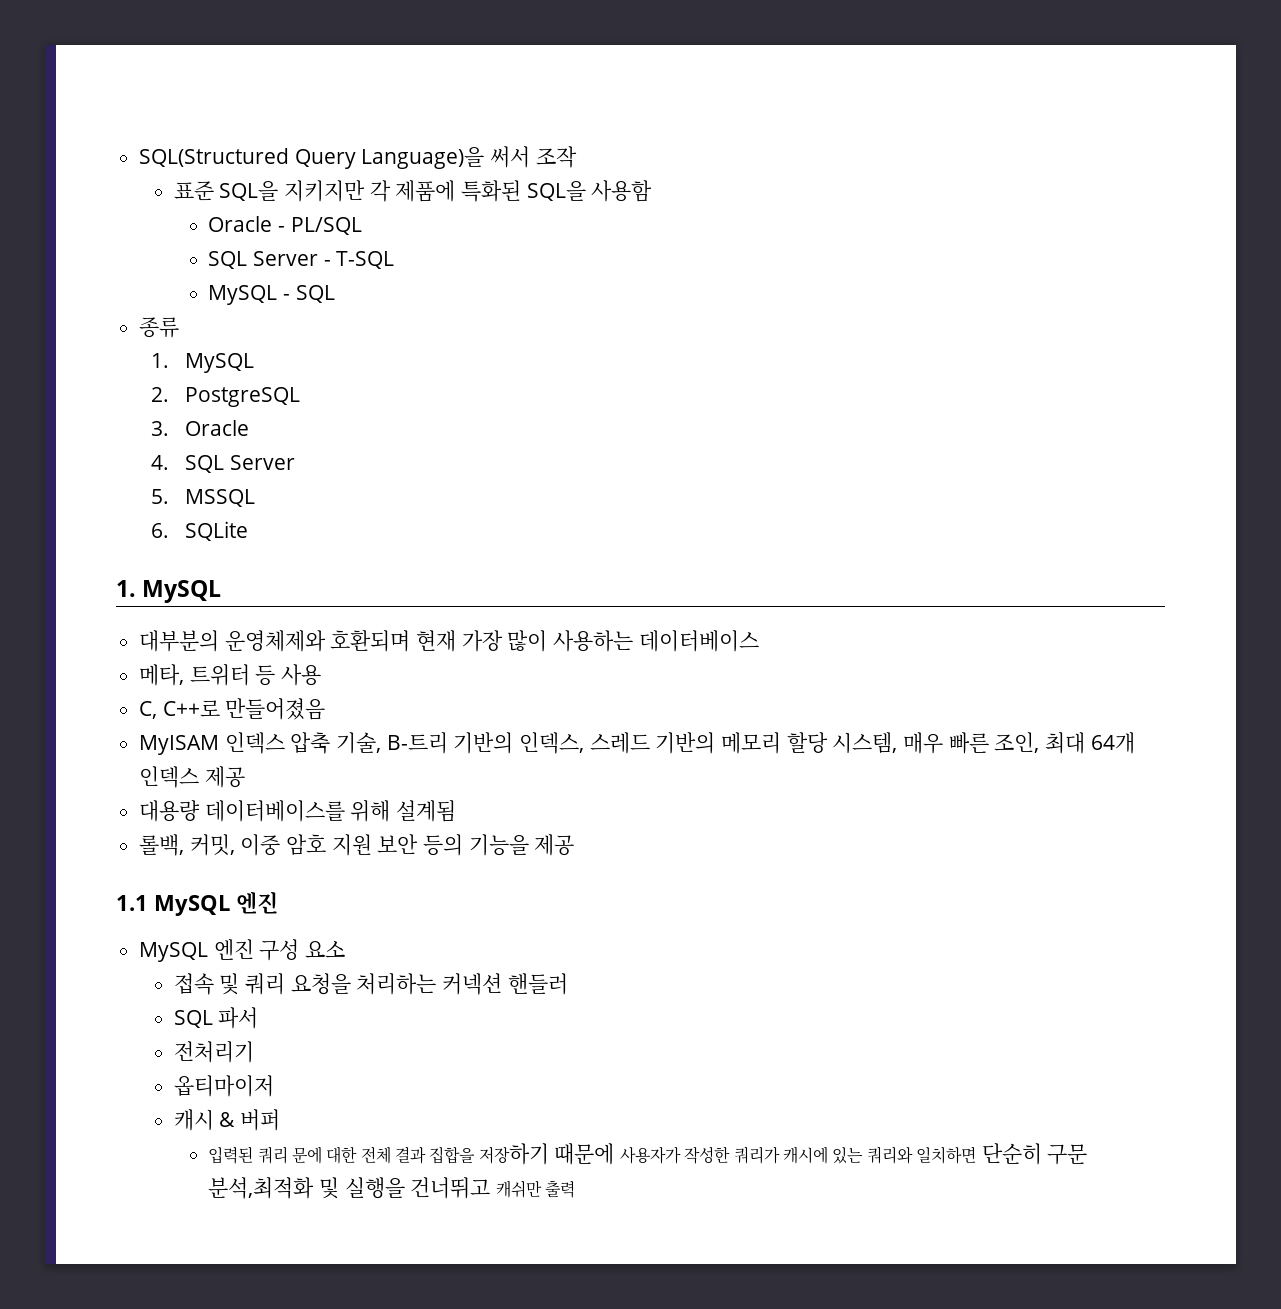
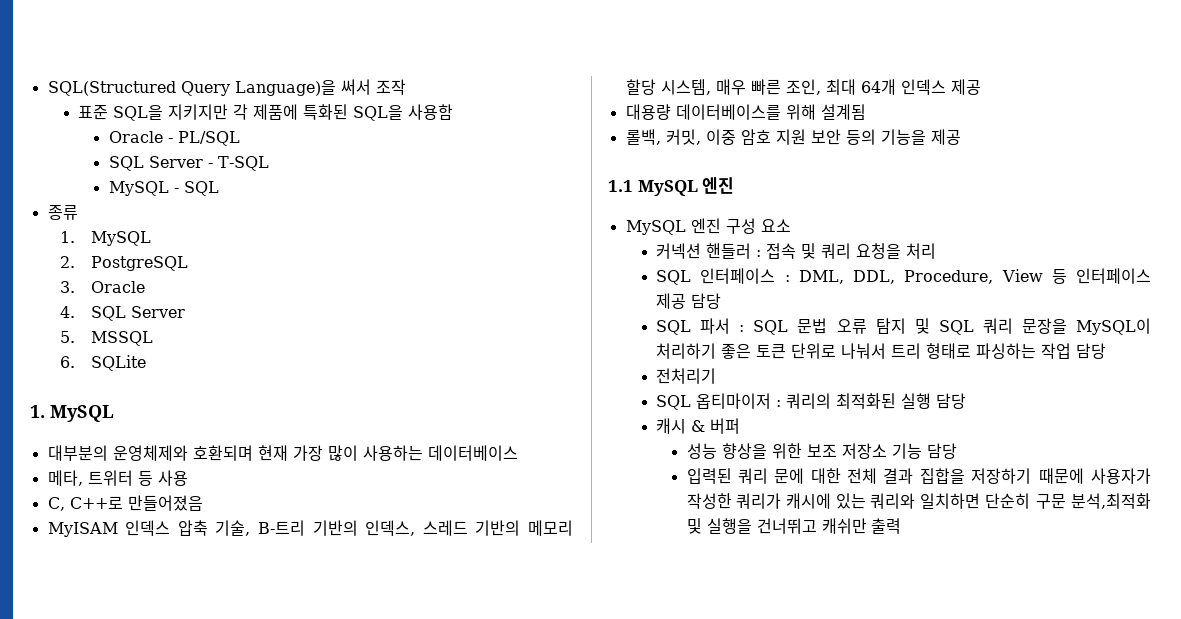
(346, 949) none -> [656,243,762,259] 커넥션 핸들러 :
[356,973,568,995] [173,1007,259,1029] 처리하는 커넥션 핸들러 // SQL 파서 -> [906,243,937,259] [656,268,1151,285] [656,293,722,309] [656,318,1151,335] [656,343,1107,359] 처리 // SQL 인터페이스 : DML, DDL, Procedure, View 등 인터페이스 제공 담당 // SQL 파서 : SQL 문법 오류 탐지 및 SQL 쿼리 문장을 MySQL이 처리하기 좋은 토큰 단위로 나눠서 트리 형태로 파싱하는 작업 담당
(254, 1052) none -> [656,395,692,410] SQL
[173,1109,281,1131] // 캐시 & 버퍼 -> [776,393,967,409] [656,418,741,434] [686,443,957,459] : 쿼리의 최적화된 실행 담당 // 캐시 & 버퍼 // 성능 향상을 위한 보조 저장소 기능 담당

